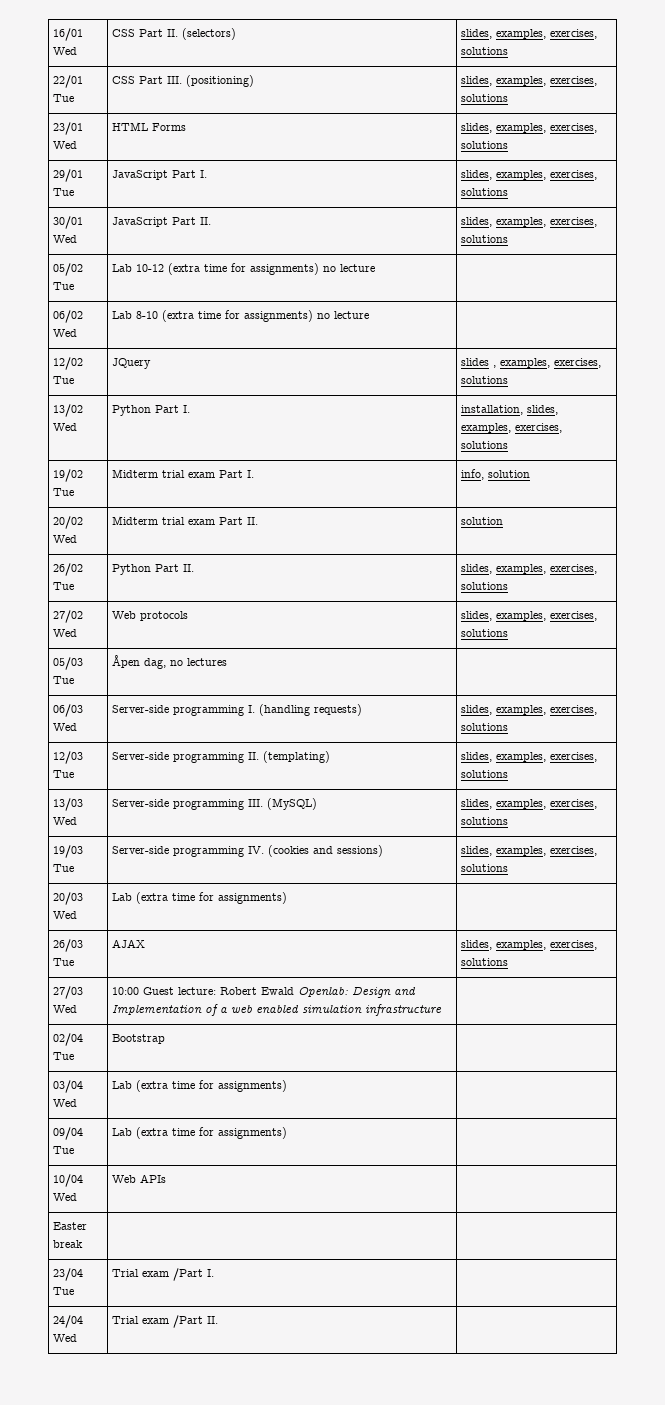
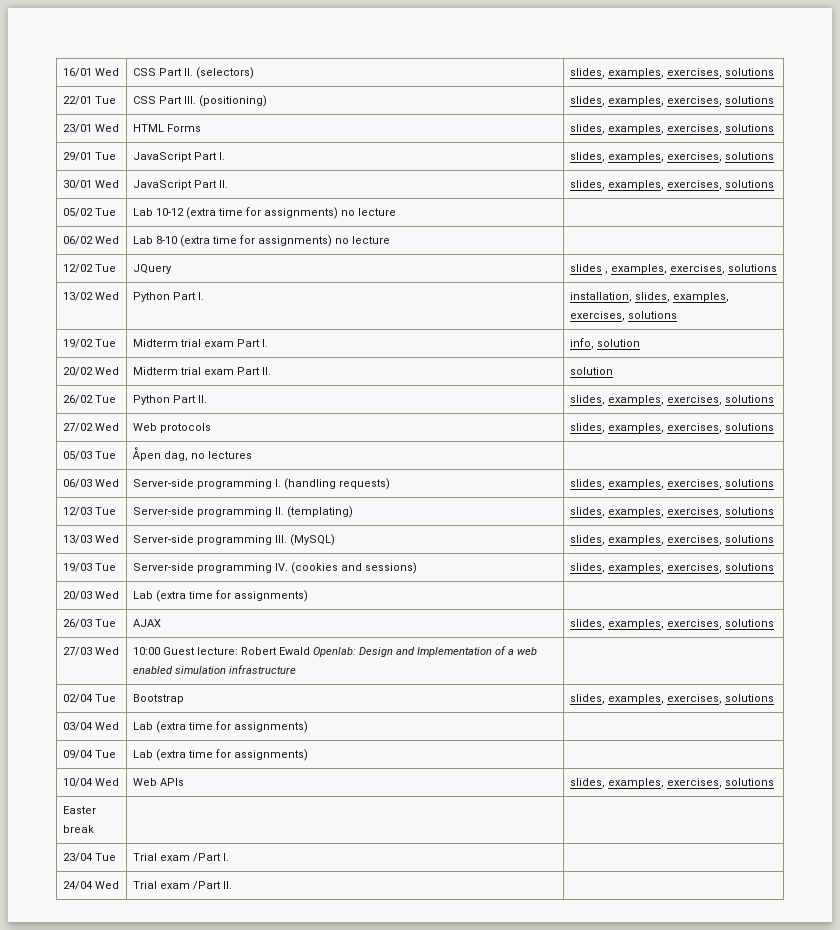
(166, 1039) none -> [569,694,774,704] slides, examples, exercises, solutions
(167, 1178) none -> [569,778,774,788] slides, examples, exercises, solutions

